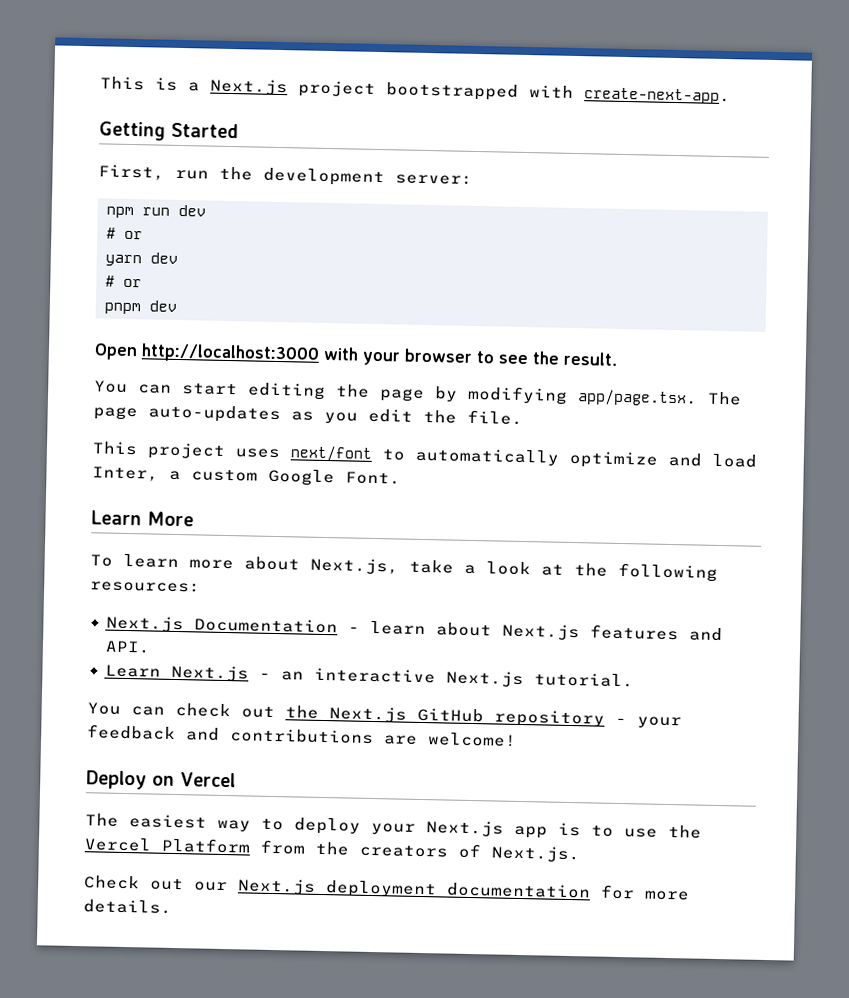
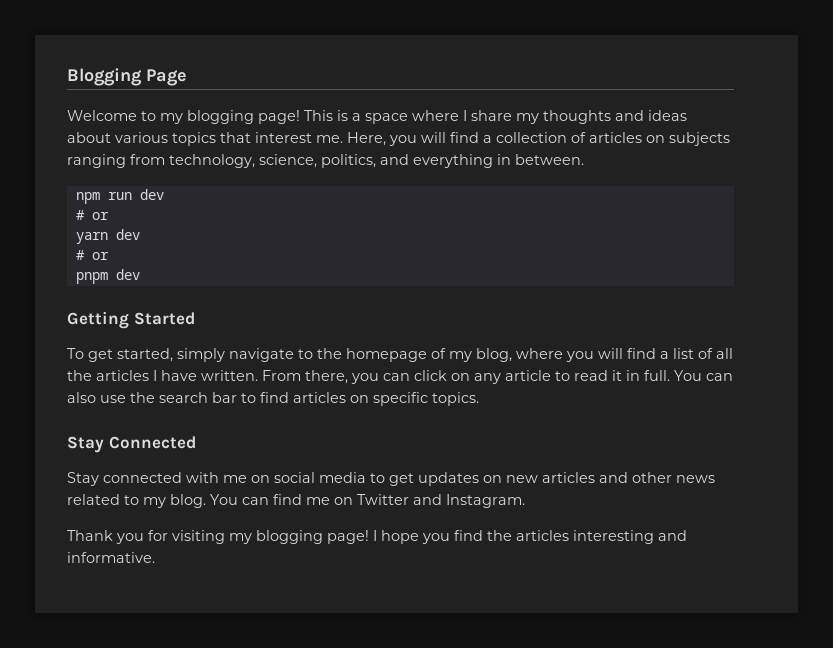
[100,76,731,105] [99,121,239,141] [98,164,473,187] This is a Next.js project bootstrapped with create-next-app. // Getting Started // First, run the development server: -> [67,68,187,86] [67,110,687,124] [67,132,730,146] [67,154,584,168] Blogging Page // Welcome to my blogging page! This is a space where I share my thoughts and ideas about various topics that interest me. Here, you will find a collection of articles on subjects ranging from technology, science, politics, and everything in between.
[94,343,617,366] [94,380,742,407] [93,404,523,425] [92,441,757,469] [92,466,401,487] [91,510,194,527] [90,553,718,582] [90,581,201,593] [105,615,723,642] [104,640,151,654] [104,664,634,688] [87,702,682,729] [87,724,517,747] [86,770,236,790] [85,813,702,839] [84,837,580,863] [84,875,690,901] [83,899,172,914] Open http://localhost:3000 with your browser to see the result. // You can start editing the page by modifying app/page.tsx. The page auto-updates as you edit the file. // This project uses next/font to automatically optimize and load Inter, a custom Google Font. // Learn More // To learn more about Next.js, take a look at the following resources: // Next.js Documentation - learn about Next.js features and API. // Learn Next.js - an interactive Next.js tutorial. // You can check out the Next.js GitHub repository - your feedback and contributions are welcome! // Deploy on Vercel // The easiest way to deploy your Next.js app is to use the Vercel Platform from the creators of Next.js. // Check out our Next.js deployment documentation for more details. -> [67,311,195,329] [67,348,733,362] [67,370,733,384] [67,392,479,406] [67,436,196,453] [67,472,715,486] [67,494,525,508] [67,530,687,544] [67,552,155,563] Getting Started // To get started, simply navigate to the homepage of my blog, where you will find a list of all the articles I have written. From there, you can click on any article to read it in full. You can also use the search bar to find articles on specific topics. // Stay Connected // Stay connected with me on social media to get updates on new articles and other news related to my blog. You can find me on Twitter and Instagram. // Thank you for visiting my blogging page! I hope you find the articles interesting and informative.

